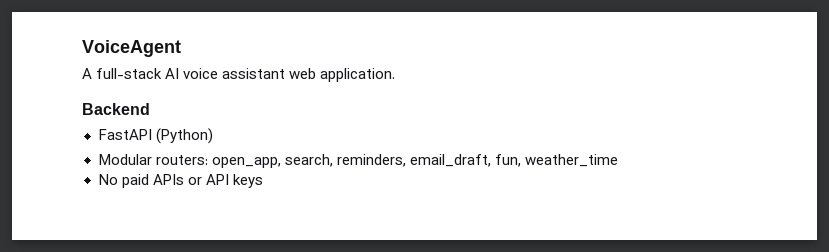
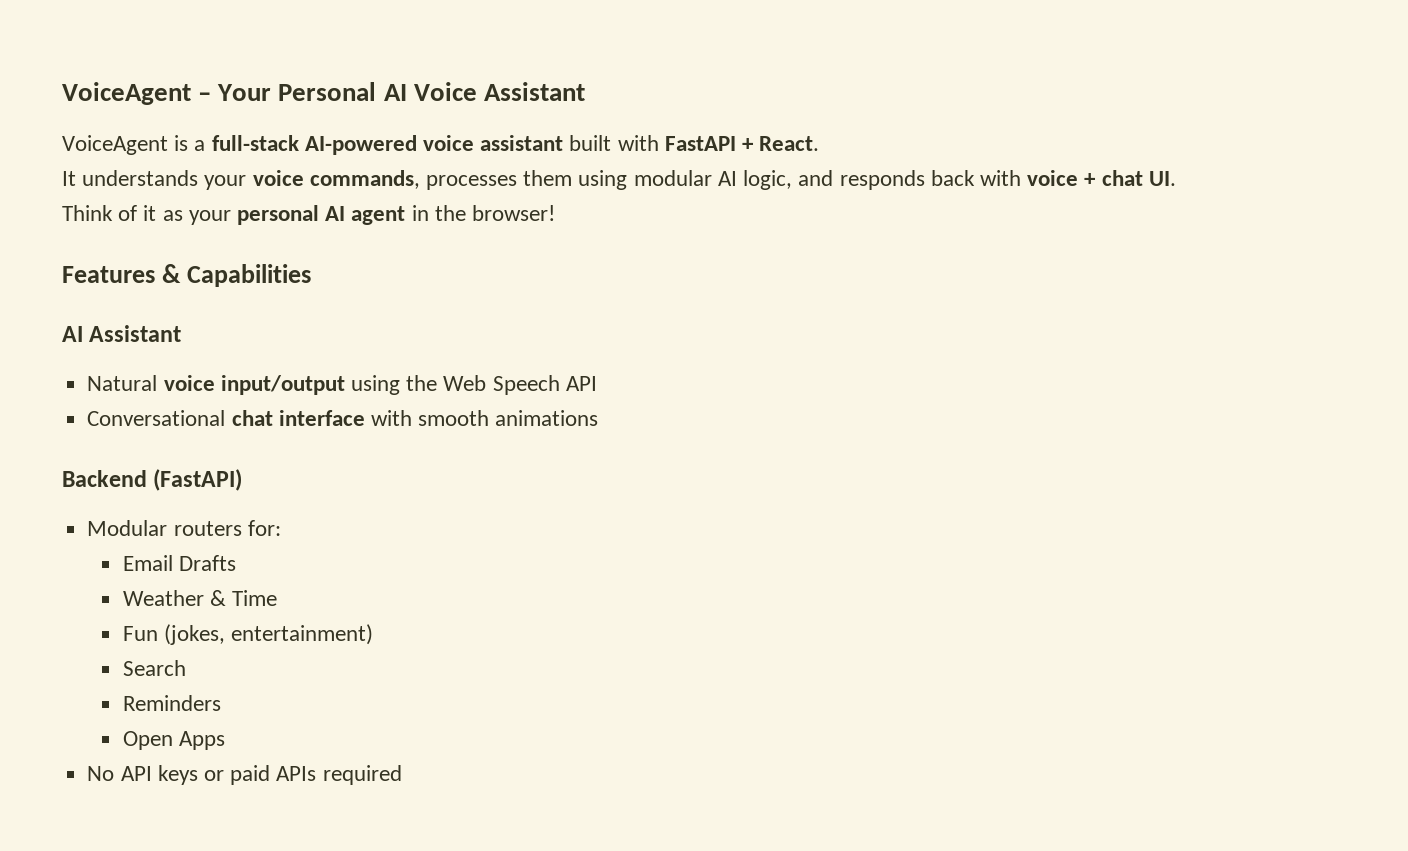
[82,40,181,57] [82,68,396,82] VoiceAgent // A full-stack AI voice assistant web application. -> [62,82,585,105] [62,135,820,155] [62,170,1176,190] [62,205,556,225] [62,264,311,287] [62,325,182,342] [87,375,597,395] [87,410,599,426] VoiceAgent – Your Personal AI Voice Assistant // VoiceAgent is a full-stack AI-powered voice assistant built with FastAPI + React. // It understands your voice commands, processes them using modular AI logic, and responds back with voice + chat UI. // Think of it as your personal AI agent in the browser! // Features & Capabilities // AI Assistant // Natural voice input/output using the Web Speech API // Conversational chat interface with smooth animations
[98,128,213,144] // FastAPI (Python) -> [153,469,243,491] (FastAPI)
[155,154,618,168] [98,174,263,188] routers: open_app, search, reminders, email_draft, fun, weather_time // No paid APIs or API keys -> [173,520,281,536] [122,555,236,571] [122,590,278,606] [122,624,374,645] [122,660,186,676] [122,695,221,711] [122,731,225,750] [87,765,402,785] routers for: // Email Drafts // Weather & Time // Fun (jokes, entertainment) // Search // Reminders // Open Apps // No API keys or paid APIs required

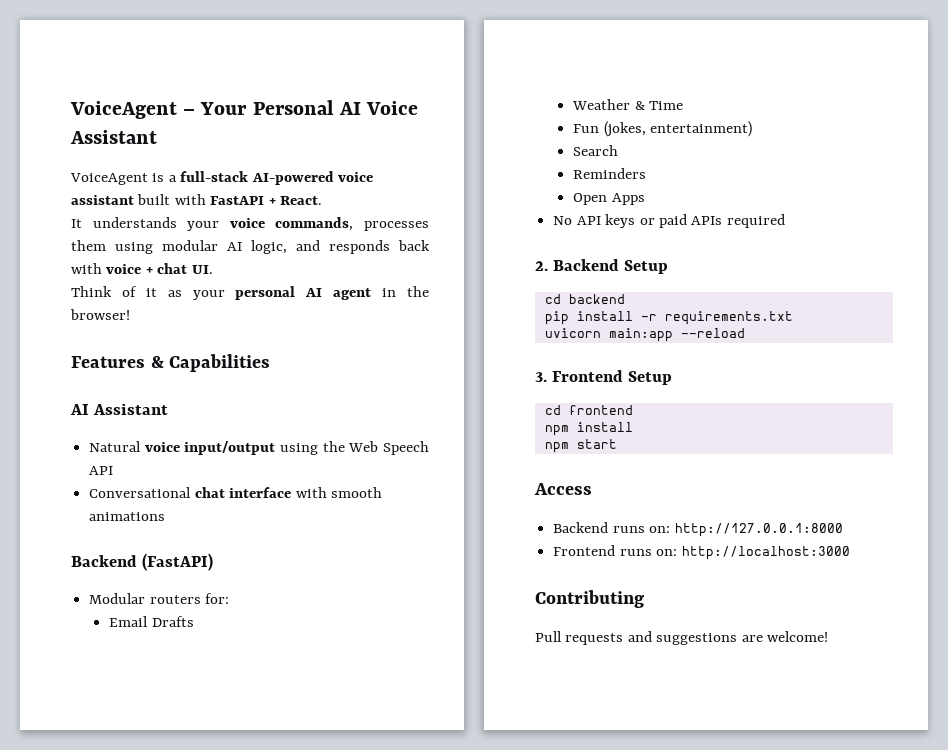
(402, 775) none -> [535,259,668,274] [544,294,625,304] [544,311,793,325] [544,328,745,342] [535,370,672,385] [544,405,633,415] [544,422,633,436] [544,439,617,453] [534,483,592,495] [553,522,843,537] [553,545,850,560] [535,590,644,608] [535,631,829,645] // 2. Backend Setup // cd backend // pip install -r requirements.txt // uvicorn main:app --reload // 3. Frontend Setup // cd frontend // npm install // npm start // Access // Backend runs on: http://127.0.0.1:8000 // Frontend runs on: http://localhost:3000 // Contributing // Pull requests and suggestions are welcome!

